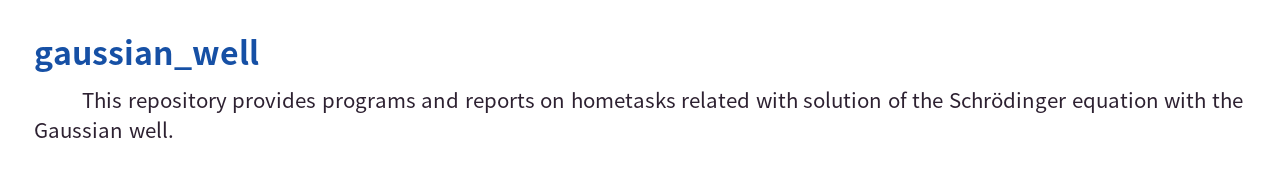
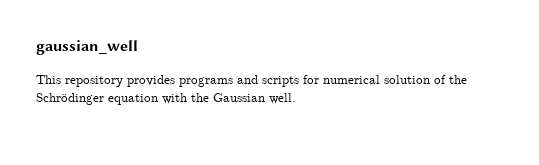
[464,91,798,113] reports on hometasks related with -> [262,75,380,87] scripts for numerical

